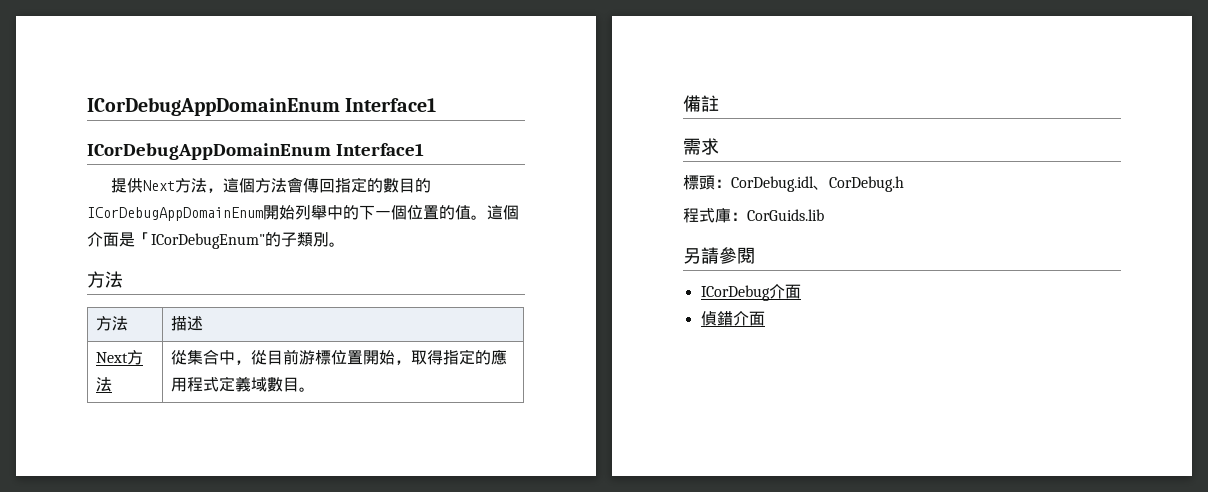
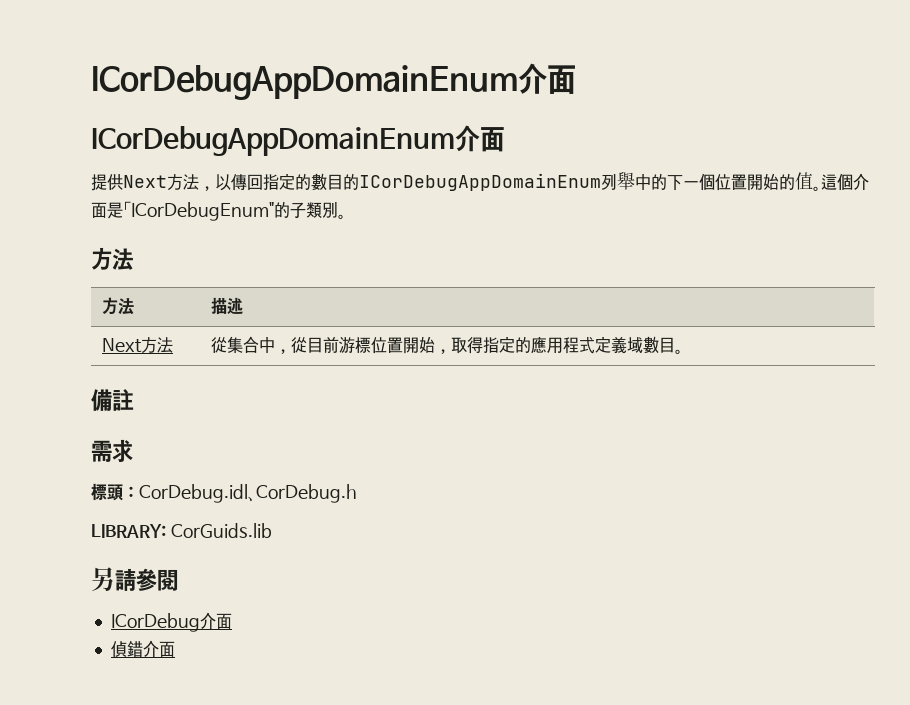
[87,97,437,116] [87,143,424,160] ICorDebugAppDomainEnum Interface1 // ICorDebugAppDomainEnum Interface1 -> [91,63,576,100] [91,125,505,156] ICorDebugAppDomainEnum介面 // ICorDebugAppDomainEnum介面
[223,177,304,193] 這個方法會 -> [215,174,231,191] 以
[263,205,295,220] 開始 -> (601, 182) none
(439, 212) none -> [747,173,779,191] 開始
[683,208,747,223] 程式庫： -> [91,524,166,538] LIBRARY:

